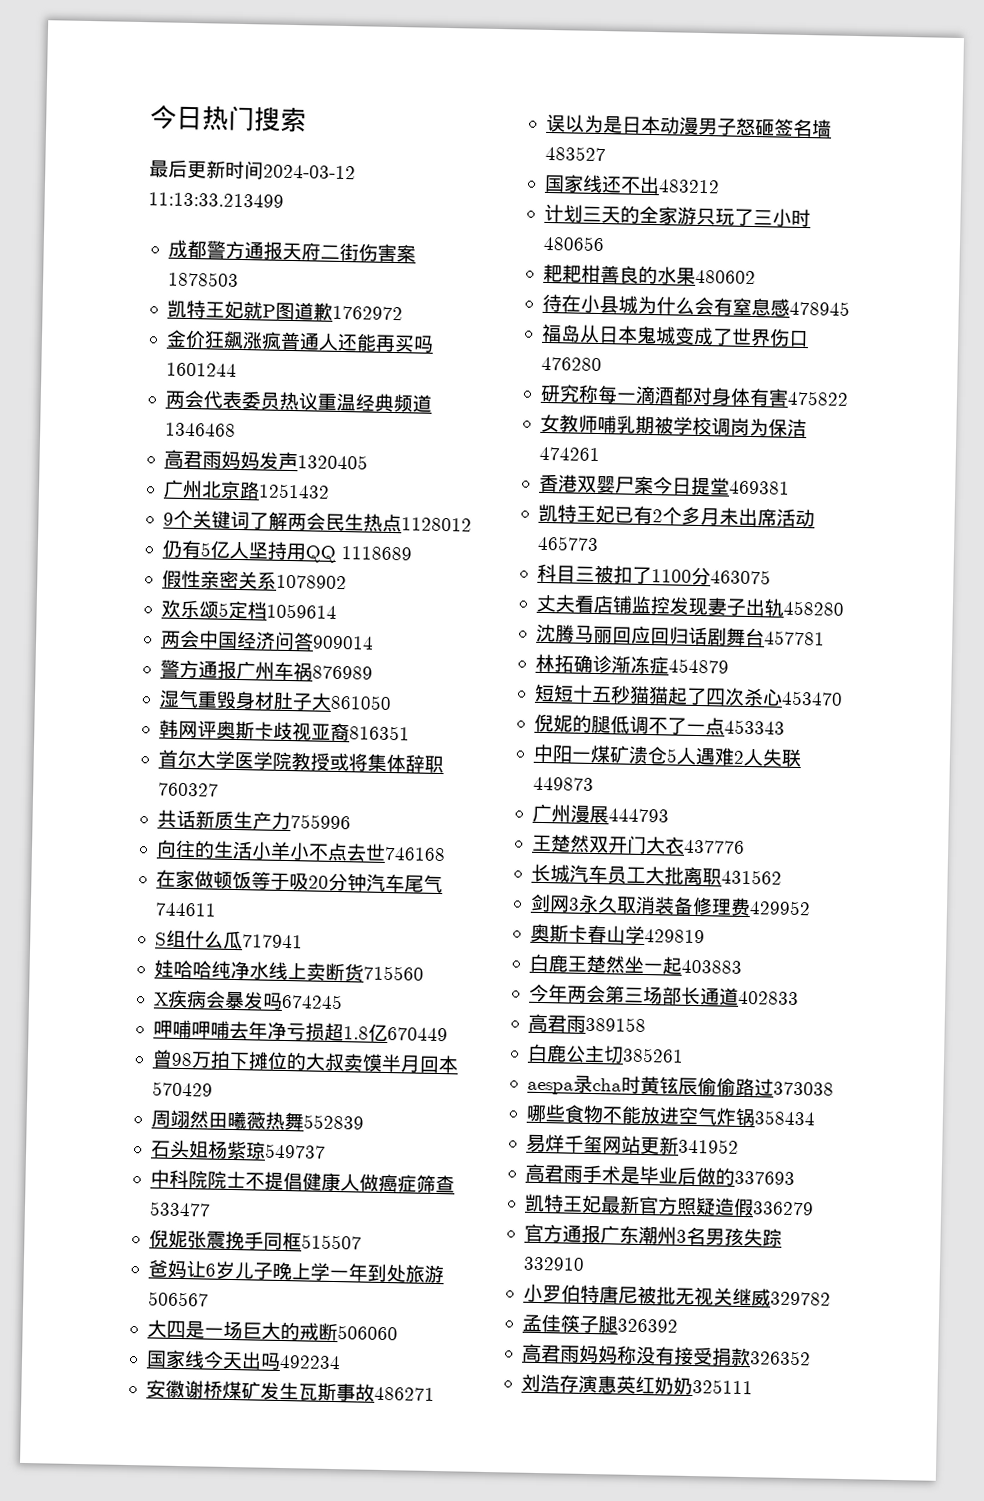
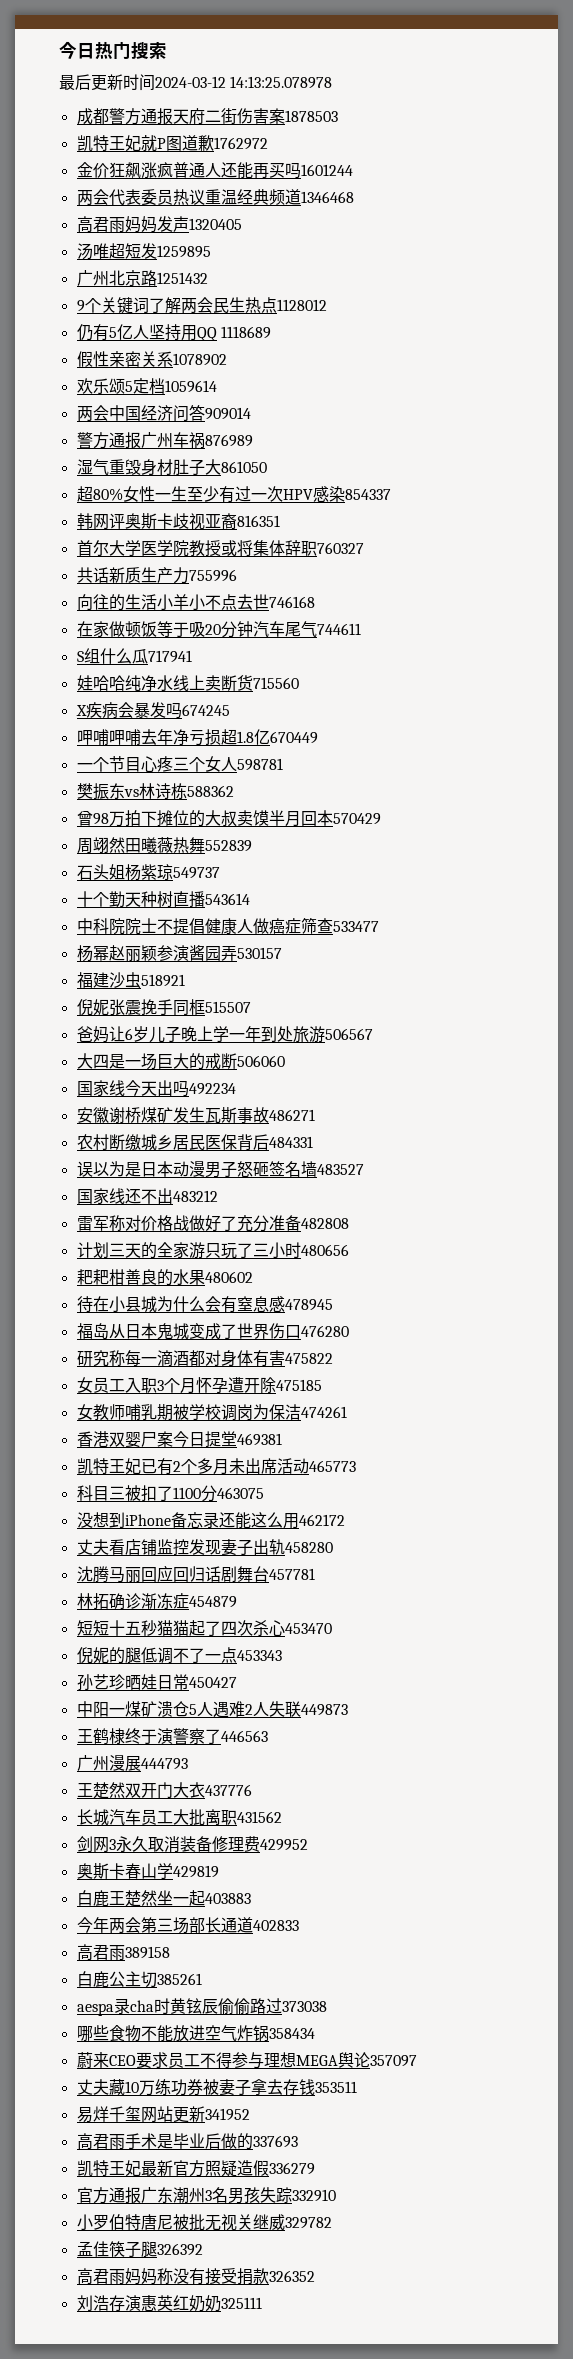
[148,192,284,208] 11:13:33.213499 -> [230,76,333,89] 14:13:25.078978
(368, 462) none -> [76,243,211,260] // 汤唯超短发1259895
(392, 702) none -> [76,486,391,503] // 超80%女性一生至少有过一次HPV感染854337
(448, 1034) none -> [76,756,283,772] [76,783,234,800] // 一个节目心疼三个女人598781 // 樊振东vs林诗栋588362
(326, 1151) none -> [76,891,250,908] // 十个勤天种树直播543614
(211, 1209) none -> [76,945,282,962] [76,972,185,989] // 杨幂赵丽颖参演酱园弄530157 // 福建沙虫518921
(435, 1393) none -> [76,1134,313,1151] // 农村断缴城乡居民医保背后484331
(720, 186) none -> [76,1215,349,1232] // 雷军称对价格战做好了充分准备482808
(849, 398) none -> [76,1377,322,1394] // 女员工入职3个月怀孕遭开除475185
(771, 577) none -> [76,1512,345,1529] // 没想到iPhone备忘录还能这么用462172
(785, 727) none -> [76,1674,237,1690] // 孙艺珍晒娃日常450427
(594, 783) none -> [76,1728,268,1745] // 王鹤棣终于演警察了446563
(816, 1118) none -> [76,2052,417,2069] [76,2079,357,2096] // 蔚来CEO要求员工不得参与理想MEGA舆论357097 // 丈夫藏10万练功券被妻子拿去存钱353511

